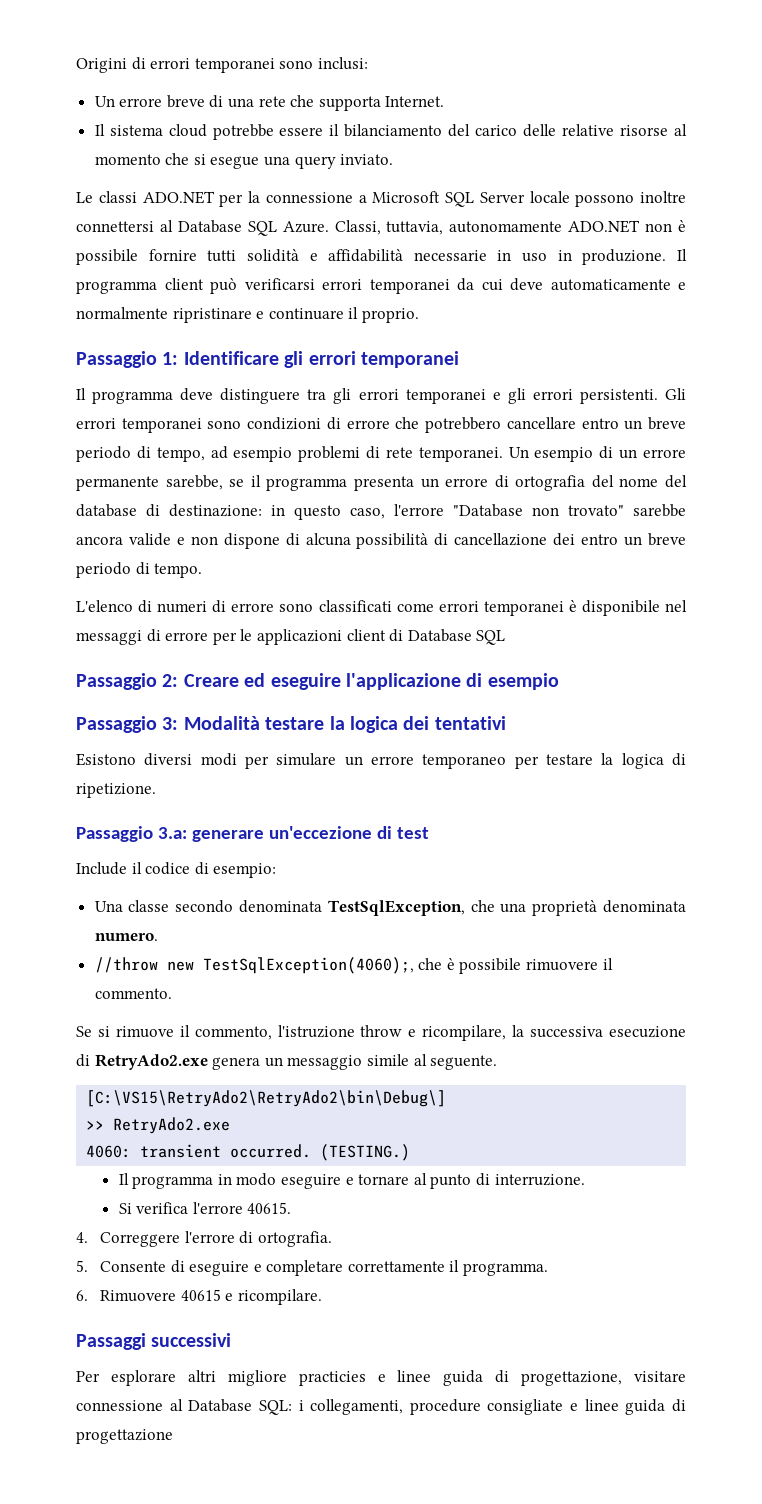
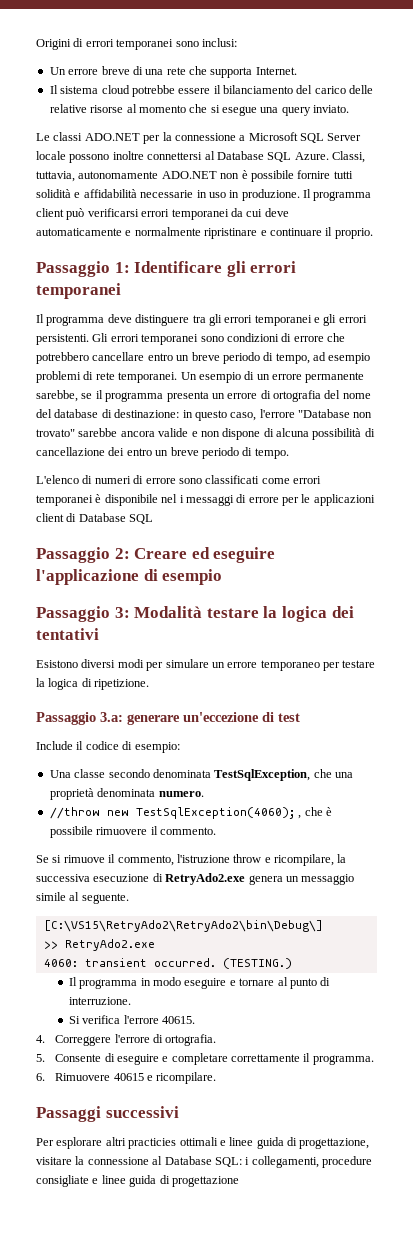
(687, 606) none -> [179,495,184,503] i
[202,957,414,974] TestSqlException(4060);, -> [135,807,302,819] TestSqlException(4060); ,
[227,1370,366,1386] migliore practicies -> [128,1137,218,1149] practicies ottimali
(686, 1376) none -> [75,1156,85,1165] la

